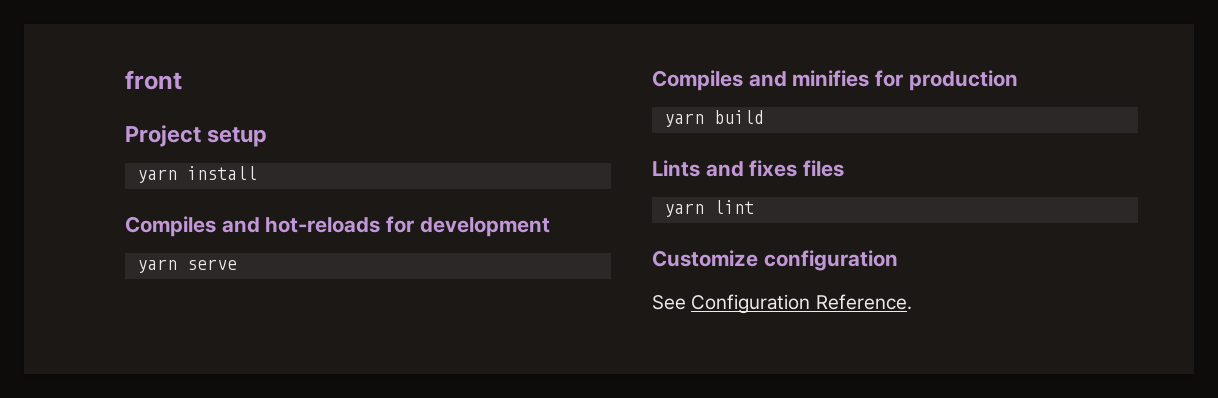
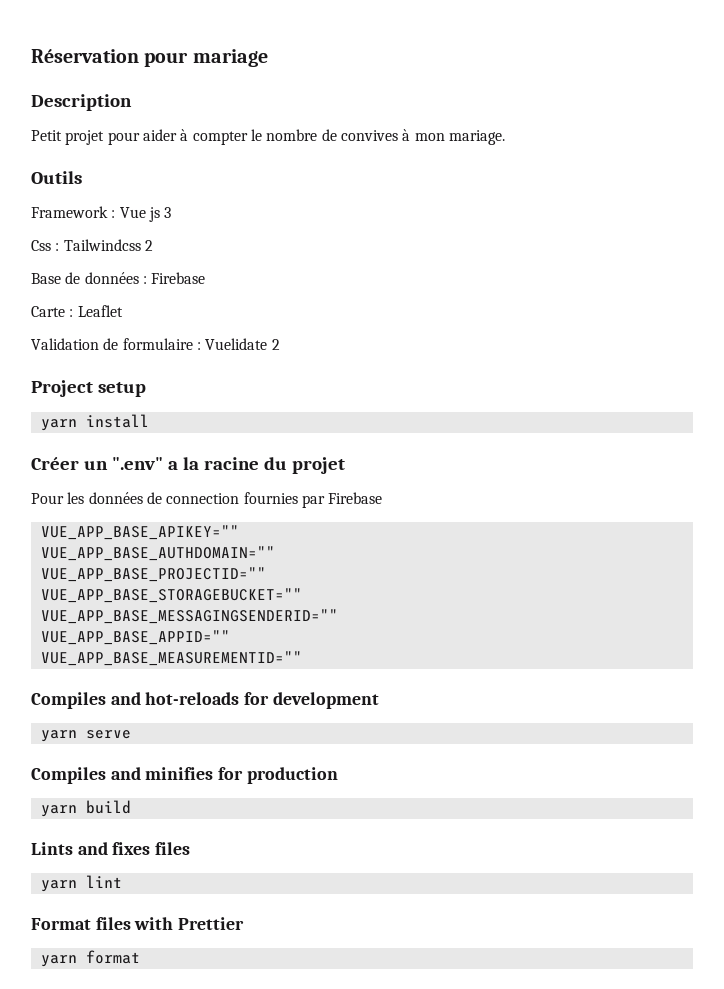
[125,70,182,90] [125,125,268,147] [136,166,257,183] front // Project setup // yarn install -> [31,49,268,67] [31,94,132,111] [31,129,505,145] [31,171,82,184] [31,206,172,222] [31,239,153,251] [31,272,206,284] [31,305,123,317] [31,338,280,350] [31,380,146,397] [40,414,149,431] [31,457,345,474] [31,492,383,508] [40,525,239,540] [40,546,275,561] [40,567,266,582] [40,588,302,603] [40,609,338,624] [40,630,230,645] [40,651,302,666] Réservation pour mariage // Description // Petit projet pour aider à compter le nombre de convives à mon mariage. // Outils // Framework : Vue js 3 // Css : Tailwindcss 2 // Base de données : Firebase // Carte : Leaflet // Validation de formulaire : Vuelidate 2 // Project setup // yarn install // Créer un ".env" a la racine du projet // Pour les données de connection fournies par Firebase // VUE_APP_BASE_APIKEY="" // VUE_APP_BASE_AUTHDOMAIN="" // VUE_APP_BASE_PROJECTID="" // VUE_APP_BASE_STORAGEBUCKET="" // VUE_APP_BASE_MESSAGINGSENDERID="" // VUE_APP_BASE_APPID="" // VUE_APP_BASE_MEASUREMENTID=""
[652,250,898,271] [652,294,912,314] Customize configuration // See Configuration Reference. -> [31,917,245,930] [40,950,140,967] Format files with Prettier // yarn format

